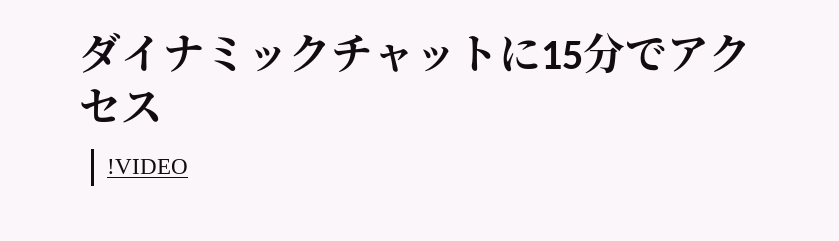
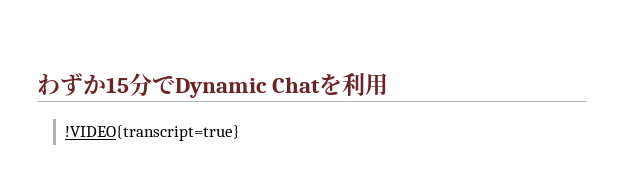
[79,32,751,74] [79,89,163,123] [106,159,188,174] ダイナミックチャットに15分でアクセス // !VIDEO -> [37,72,389,98] [65,125,241,141] わずか15分でDynamic Chatを利用 // !VIDEO{transcript=true}

